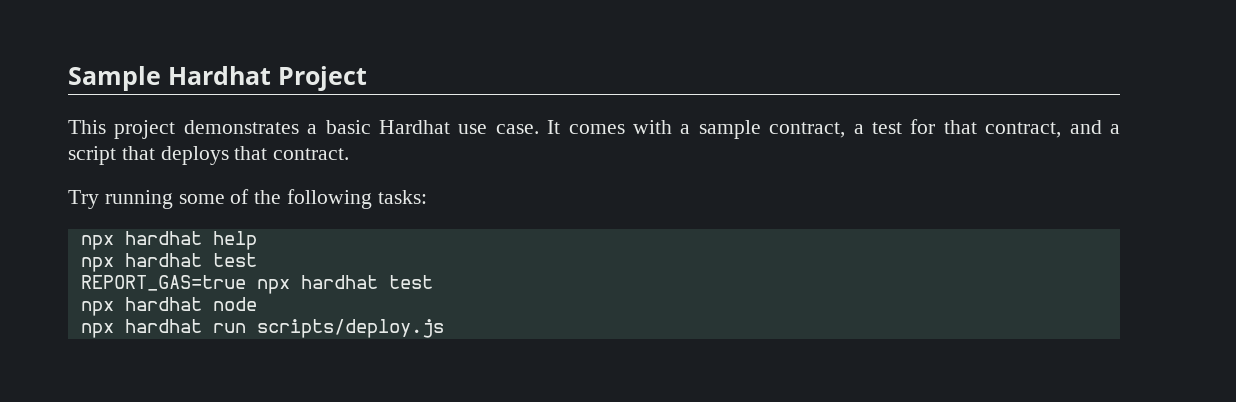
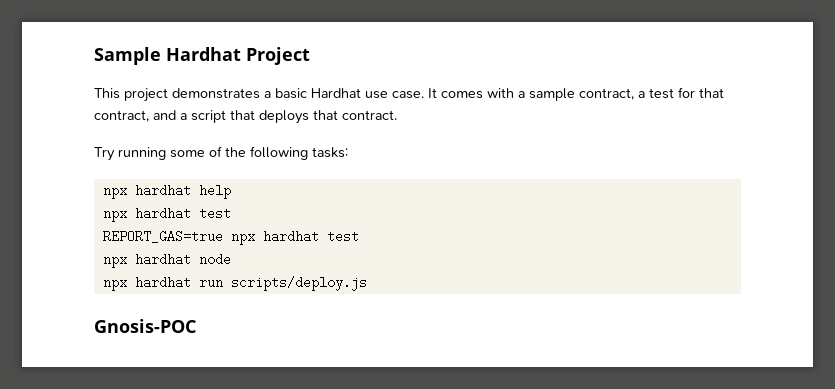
(444, 328) none -> [94,319,196,333] // Gnosis-POC

